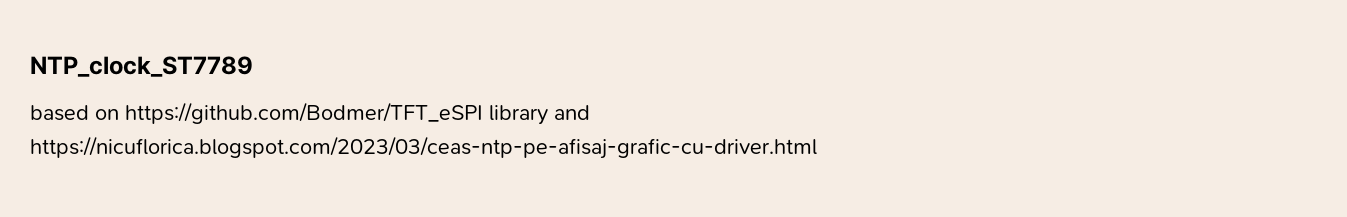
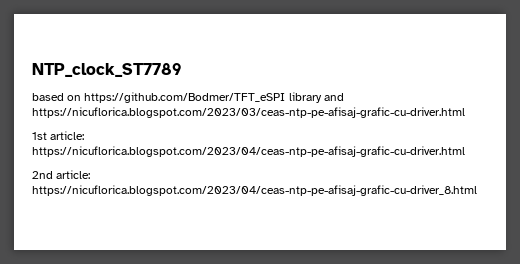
(817, 147) none -> [32,131,85,140] [32,146,465,157] [32,170,91,179] [32,185,477,196] // 1st article: https://nicuflorica.blogspot.com/2023/04/ceas-ntp-pe-afisaj-grafic-cu-driver.html // 2nd article: https://nicuflorica.blogspot.com/2023/04/ceas-ntp-pe-afisaj-grafic-cu-driver_8.html

